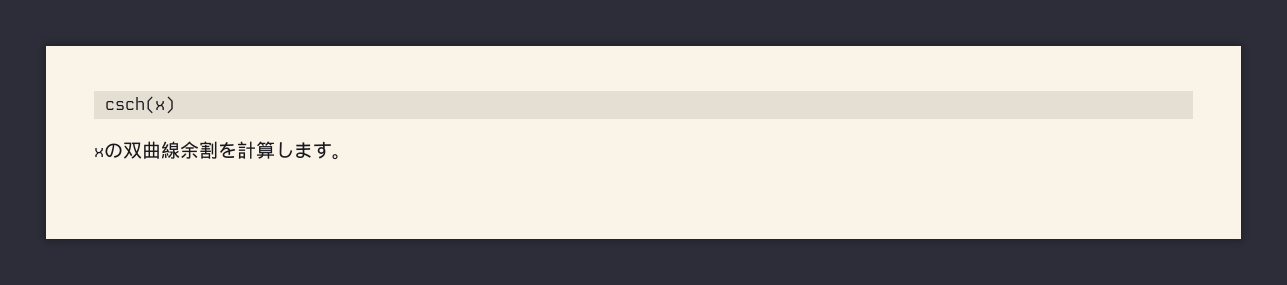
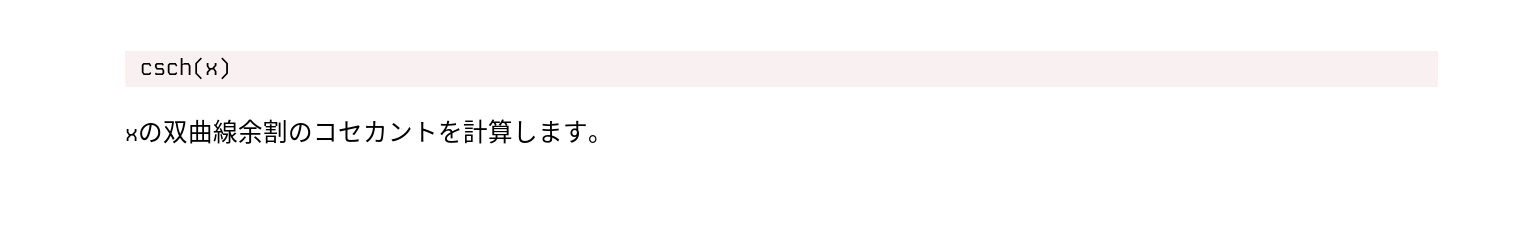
(218, 150) none -> [288,121,438,143] のコセカント

